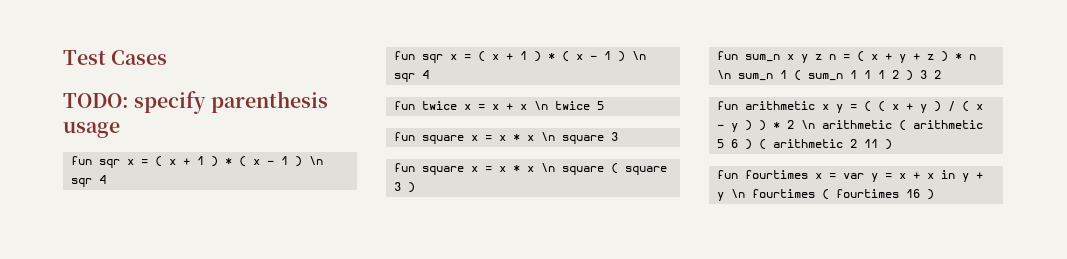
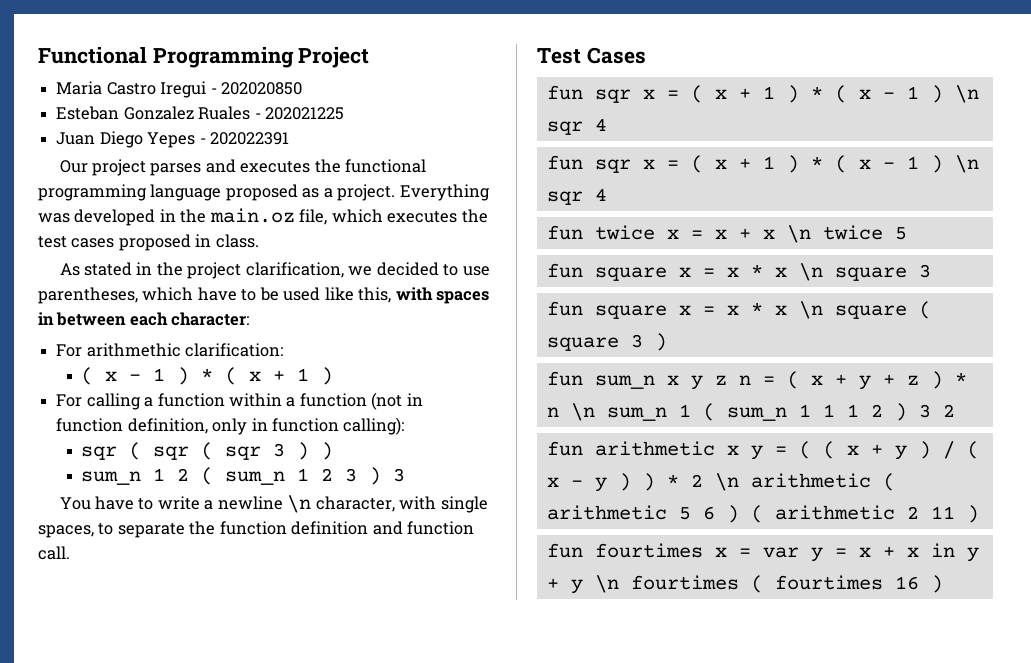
[63,50,168,65] [63,91,328,114] [63,121,120,138] Test Cases // TODO: specify parenthesis usage -> [38,47,370,68] [56,81,302,98] [56,106,344,120] [56,131,289,148] [59,159,427,176] [38,184,490,201] [38,208,488,226] [38,234,259,251] [59,262,490,279] [38,287,490,304] [38,312,250,326] [56,343,284,357] [81,367,334,385] [56,392,423,410] [56,417,405,435] [81,442,334,460] [81,467,406,485] [59,495,488,513] [38,521,475,538] [38,546,70,560] [537,47,646,64] Functional Programming Project // Maria Castro Iregui - 202020850 // Esteban Gonzalez Ruales - 202021225 // Juan Diego Yepes - 202022391 // Our project parses and executes the functional programming language proposed as a project. Everything was developed in the main.oz file, which executes the test cases proposed in class. // As stated in the project clarification, we decided to use parentheses, which have to be used like this, with spaces in between each character: // For arithmethic clarification: // ( x - 1 ) * ( x + 1 ) // For calling a function within a function (not in function definition, only in function calling): // sqr ( sqr ( sqr 3 ) ) // sum_n 1 2 ( sum_n 1 2 3 ) 3 // You have to write a newline \n character, with single spaces, to separate the function definition and function call. // Test Cases

